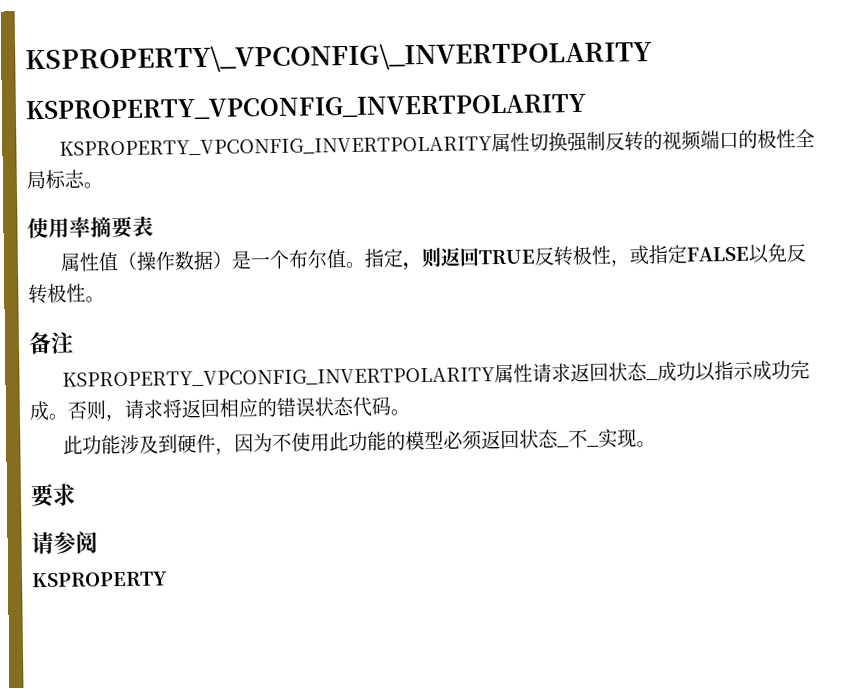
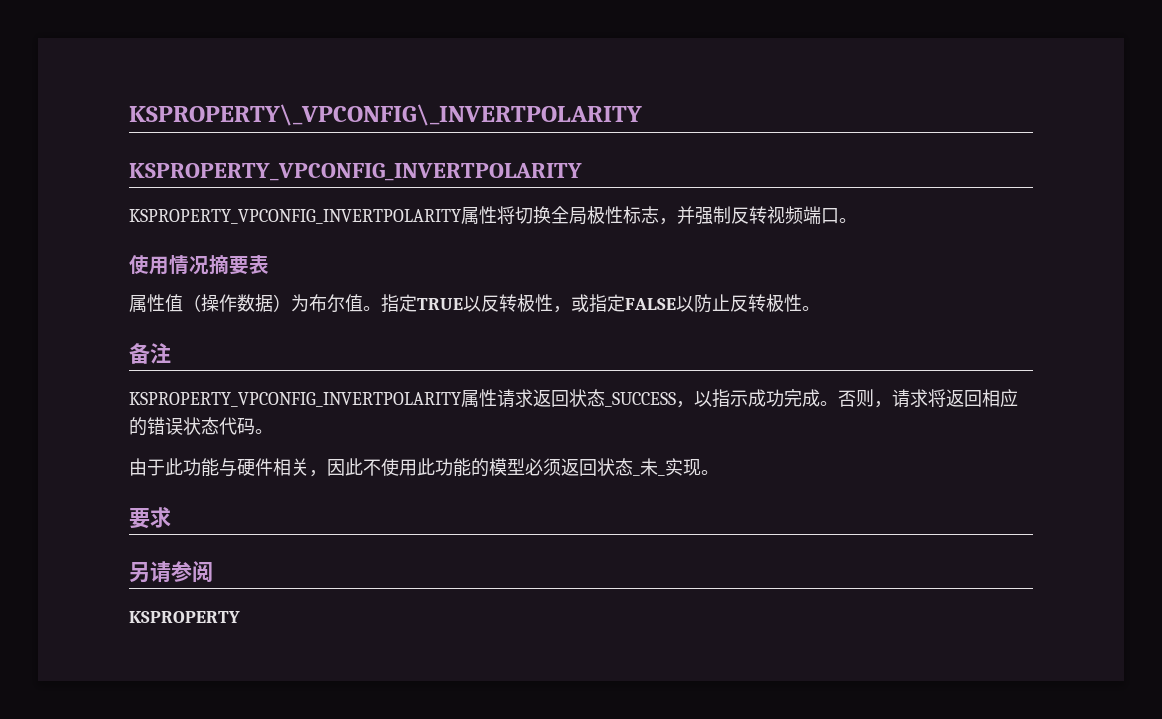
[528,132,568,152] 切换 -> [497,206,695,225] 将切换全局极性标志，并
[642,130,663,151] 的 -> (767, 215) none
[737,128,815,149] [26,169,85,190] 的极性全局标志 -> (839, 216) none
[69,216,91,238] 率 -> [169,255,209,275] 情况
[230,249,289,270] 是一个 -> [291,294,309,312] 为
[401,247,535,271] ，则返回TRUE -> [417,296,481,312] TRUE以
[766,243,787,263] 免 -> [694,294,730,313] 防止
[644,361,696,382] _成功 -> [605,392,694,408] _SUCCESS，
[62,433,273,455] 此功能涉及到硬件，因为 -> [129,458,363,477] 由于此功能与硬件相关，因此
[567,428,588,449] 不 -> [640,458,658,476] 未
(76, 494) none -> [129,562,150,583] 另

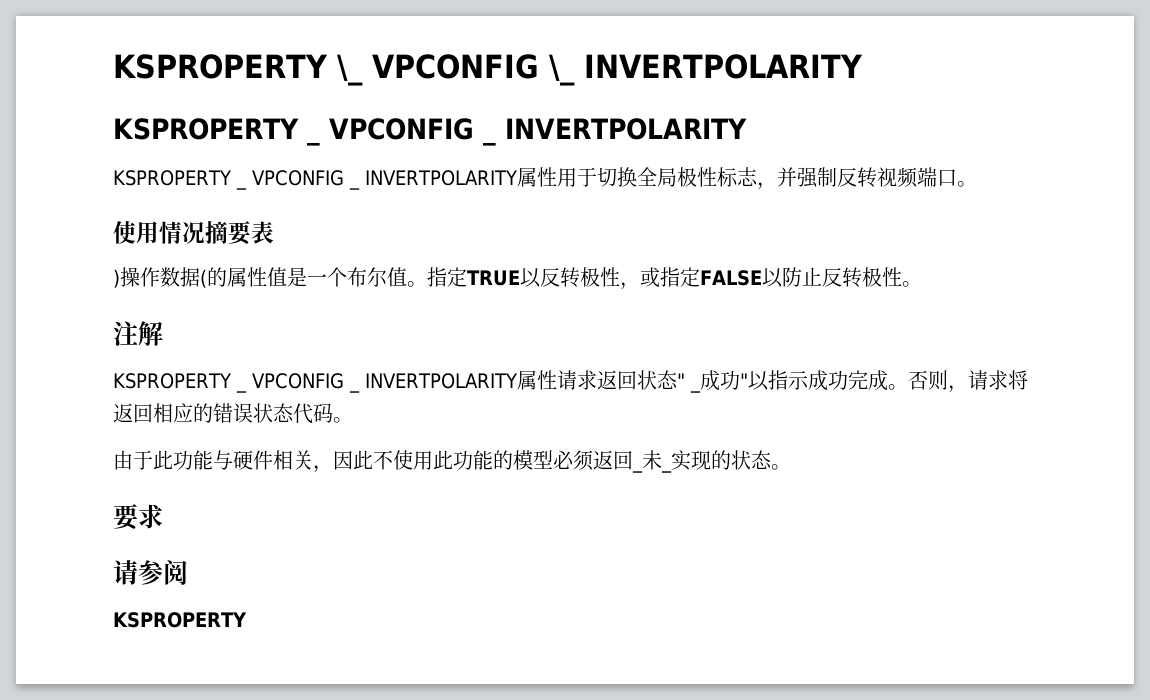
[129,104,642,126] [129,163,582,181] [129,206,515,224] KSPROPERTY\_VPCONFIG\_INVERTPOLARITY // KSPROPERTY_VPCONFIG_INVERTPOLARITY // KSPROPERTY_VPCONFIG_INVERTPOLARITY属性将 -> [113,54,863,86] [113,118,747,146] [113,167,597,190] KSPROPERTY \_ VPCONFIG \_ INVERTPOLARITY // KSPROPERTY _ VPCONFIG _ INVERTPOLARITY // KSPROPERTY _ VPCONFIG _ INVERTPOLARITY属性用于
[129,294,309,312] 属性值（操作数据）为 -> [113,267,347,288] )操作数据(的属性值是一个
[129,343,150,364] 备 -> (922, 284) none
[129,389,694,408] // KSPROPERTY_VPCONFIG_INVERTPOLARITY属性请求返回状态_SUCCESS， -> [138,321,163,346] [113,370,685,393] [689,370,748,393] 解 // KSPROPERTY _ VPCONFIG _ INVERTPOLARITY属性请求返回状态" _成功"
[597,458,633,476] 状态 -> (633, 460) none
(701, 467) none -> [711,450,772,470] 的状态
[129,562,150,583] 另 -> (163, 516) none

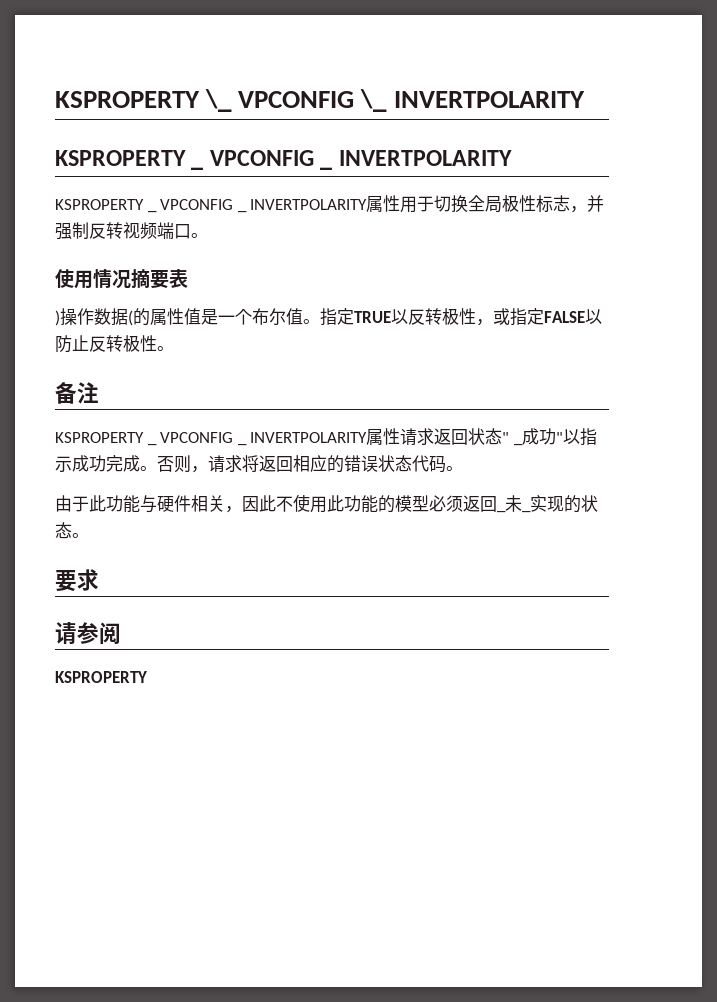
(922, 284) none -> [55,382,77,404] 备
[138,321,163,346] 解 -> (99, 393) none

